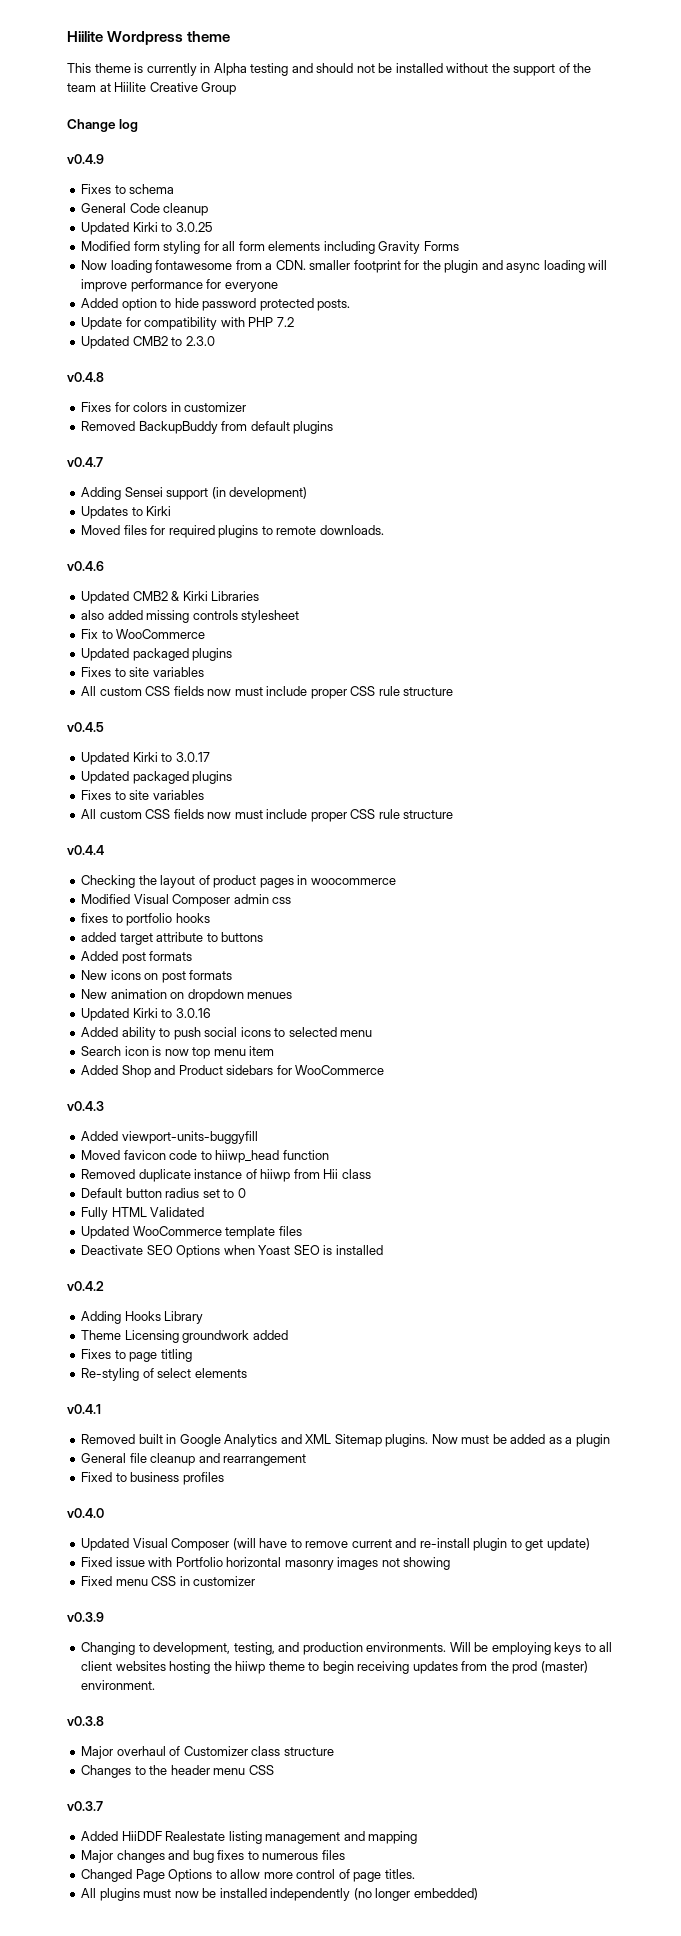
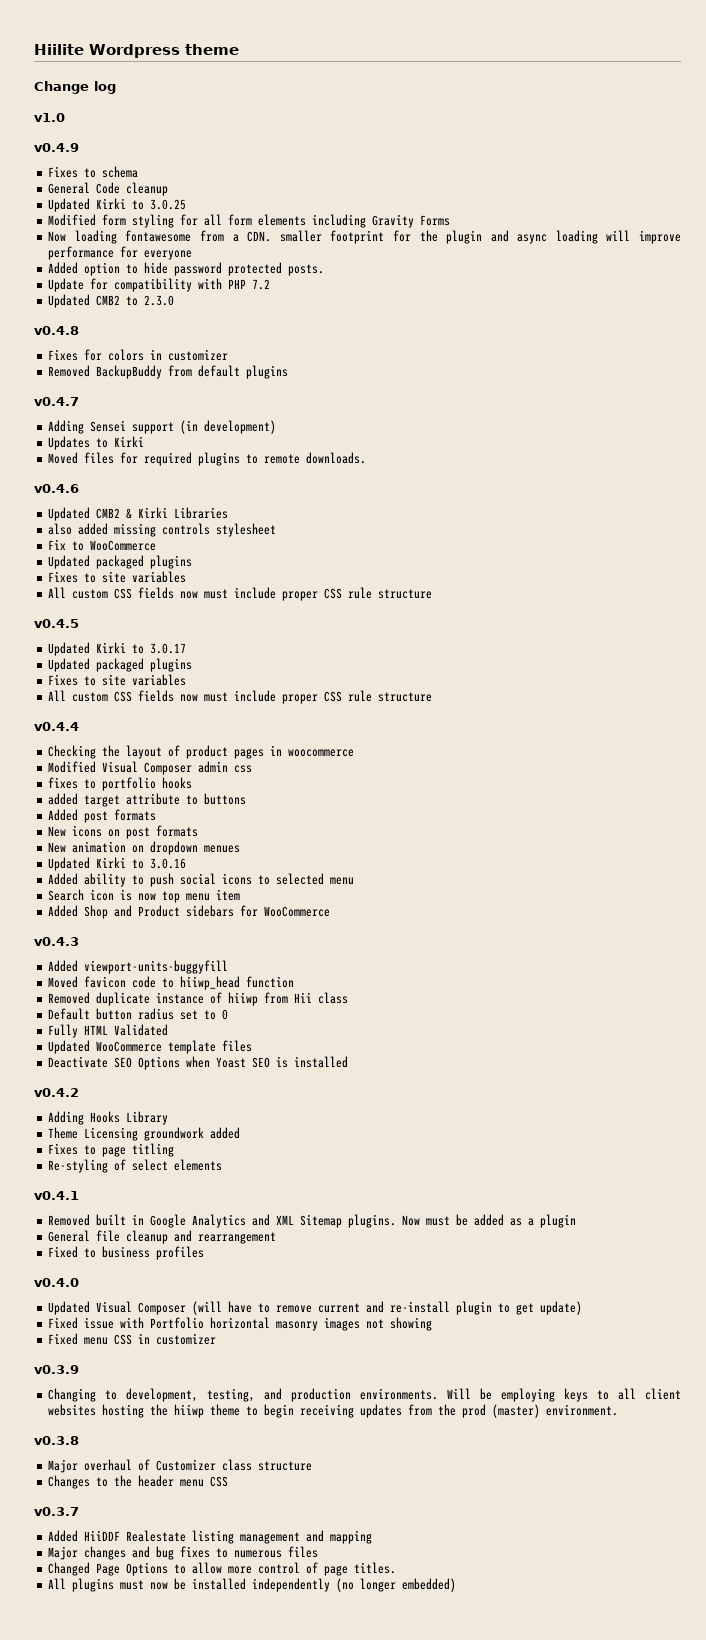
[67,63,592,76] [67,82,237,95] // This theme is currently in Alpha testing and should not be installed without the support of the team at Hiilite Creative Group -> (239, 49) none
(138, 125) none -> [34,113,65,122] // v1.0

